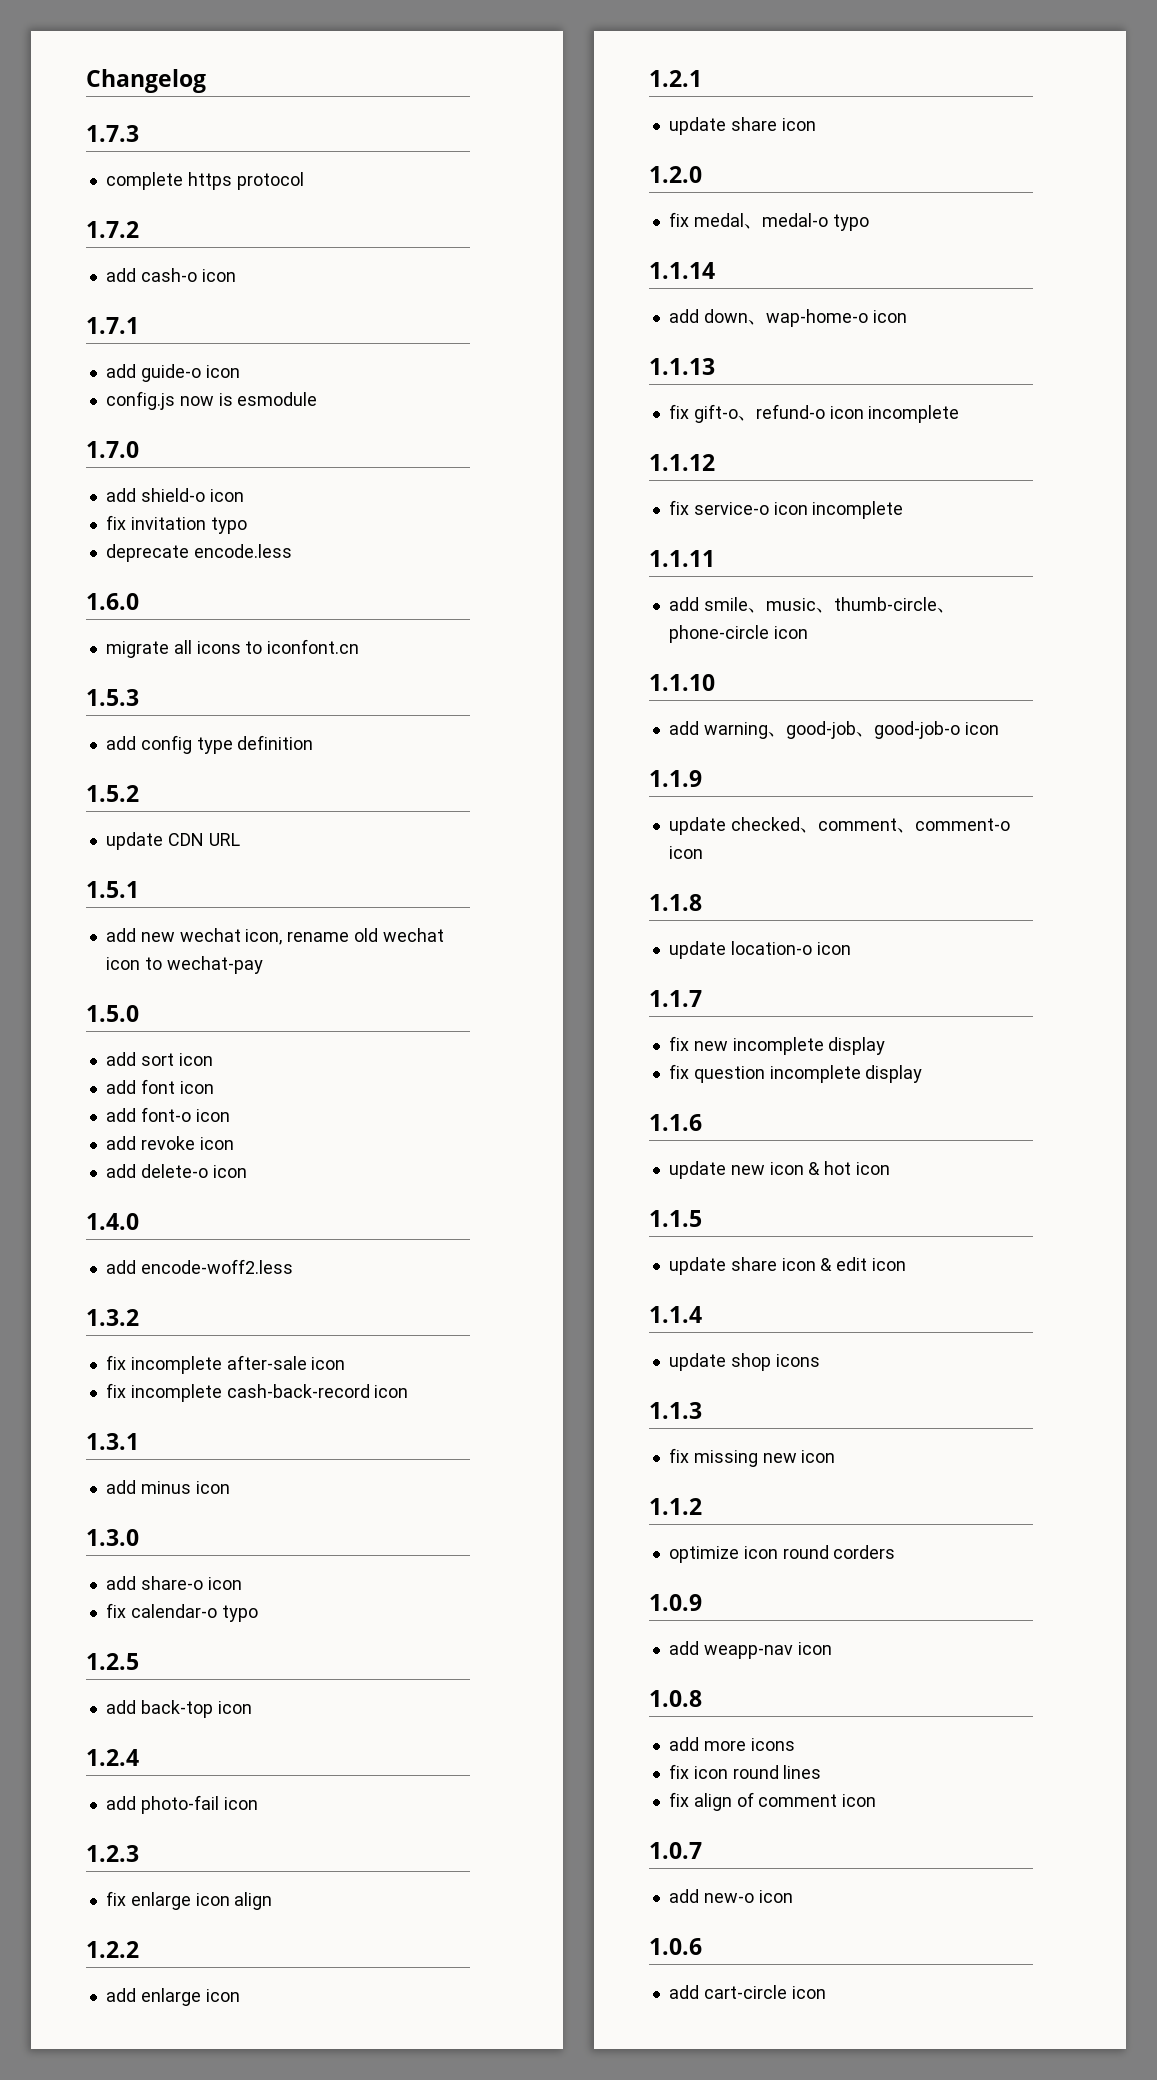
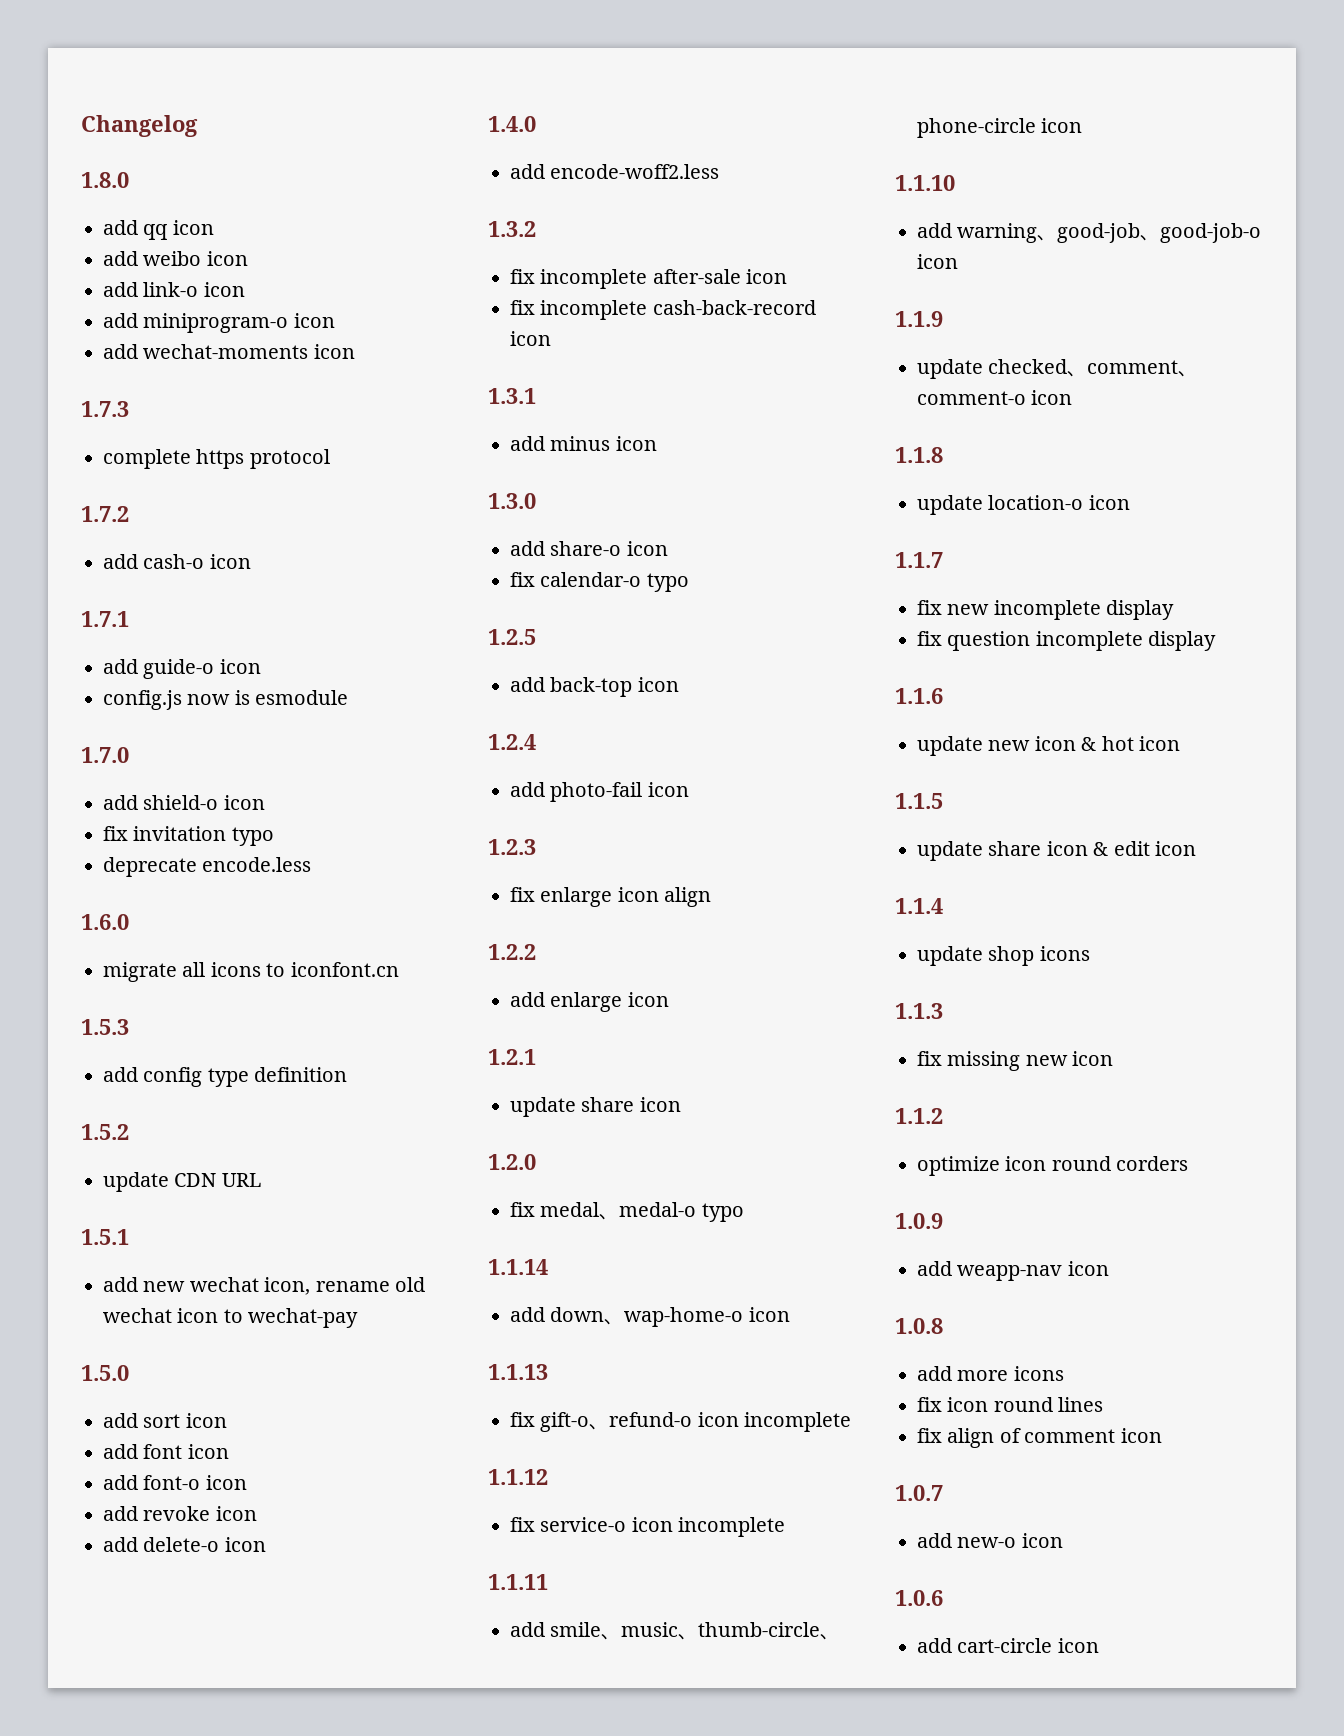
(206, 81) none -> [81,172,129,188] [103,220,214,240] [103,251,248,266] [103,282,245,297] [103,313,335,333] [103,344,355,359] // 1.8.0 // add qq icon // add weibo icon // add link-o icon // add miniprogram-o icon // add wechat-moments icon

